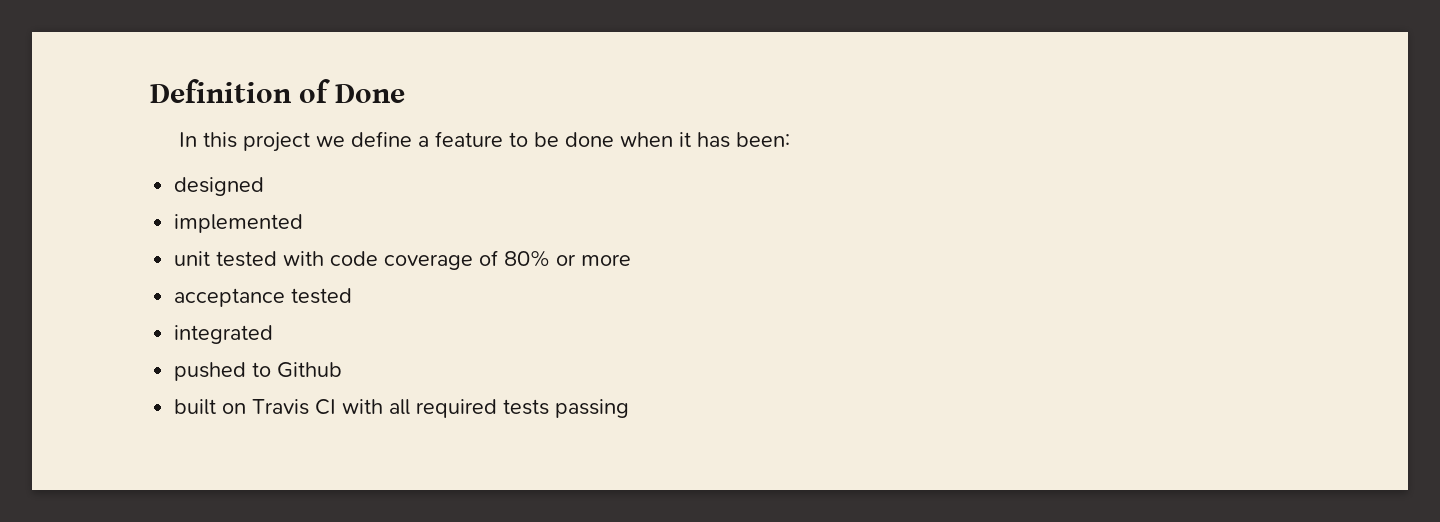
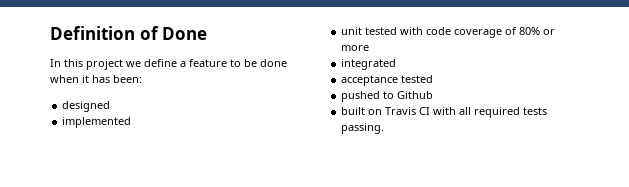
(632, 260) none -> [341,59,397,70] // integrated
[174,325,274,344] // integrated -> (434, 79) none
[555,399,630,418] passing -> [341,123,385,134] passing.

